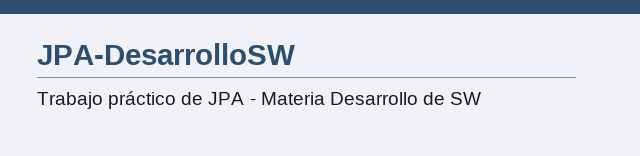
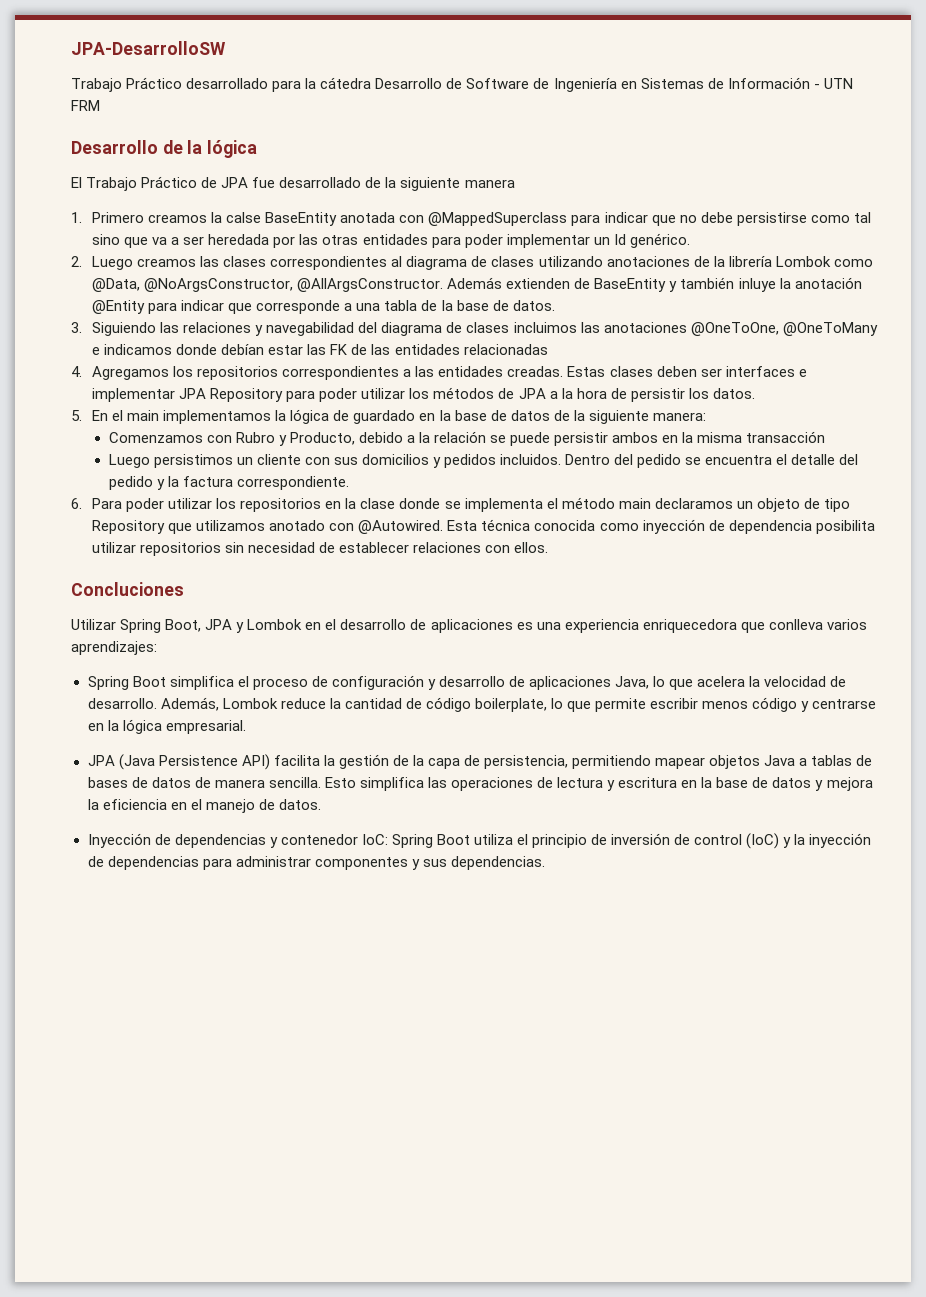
[108,91,482,109] práctico de JPA - Materia Desarrollo de SW -> [126,77,853,92] [71,100,100,111] [71,140,258,158] [71,176,515,191] [71,212,871,226] [92,233,690,248] [71,256,873,270] [92,277,862,292] [92,300,555,314] [71,322,878,336] [92,344,548,355] [71,366,807,380] [92,387,755,402] [71,409,706,424] [108,431,826,446] [108,454,859,468] [108,476,349,490] [71,497,850,512] [92,519,875,534] [92,542,549,556] [71,582,184,596] [71,619,867,633] [71,641,157,655] [87,675,847,690] [87,697,877,712] [87,719,246,734] [87,754,873,770] [87,777,873,791] [87,799,321,813] [87,833,872,849] [87,856,545,870] Práctico desarrollado para la cátedra Desarrollo de Software de Ingeniería en Sistemas de Información - UTN FRM // Desarrollo de la lógica // El Trabajo Práctico de JPA fue desarrollado de la siguiente manera // 1. Primero creamos la calse BaseEntity anotada con @MappedSuperclass para indicar que no debe persistirse como tal sino que va a ser heredada por las otras entidades para poder implementar un Id genérico. // 2. Luego creamos las clases correspondientes al diagrama de clases utilizando anotaciones de la librería Lombok como @Data, @NoArgsConstructor, @AllArgsConstructor. Además extienden de BaseEntity y también inluye la anotación @Entity para indicar que corresponde a una tabla de la base de datos. // 3. Siguiendo las relaciones y navegabilidad del diagrama de clases incluimos las anotaciones @OneToOne, @OneToMany e indicamos donde debían estar las FK de las entidades relacionadas // 4. Agregamos los repositorios correspondientes a las entidades creadas. Estas clases deben ser interfaces e implementar JPA Repository para poder utilizar los métodos de JPA a la hora de persistir los datos. // 5. En el main implementamos la lógica de guardado en la base de datos de la siguiente manera: // Comenzamos con Rubro y Producto, debido a la relación se puede persistir ambos en la misma transacción // Luego persistimos un cliente con sus domicilios y pedidos incluidos. Dentro del pedido se encuentra el detalle del pedido y la factura correspondiente. // 6. Para poder utilizar los repositorios en la clase donde se implementa el método main declaramos un objeto de tipo Repository que utilizamos anotado con @Autowired. Esta técnica conocida como inyección de dependencia posibilita utilizar repositorios sin necesidad de establecer relaciones con ellos. // Concluciones // Utilizar Spring Boot, JPA y Lombok en el desarrollo de aplicaciones es una experiencia enriquecedora que conlleva varios aprendizajes: // Spring Boot simplifica el proceso de configuración y desarrollo de aplicaciones Java, lo que acelera la velocidad de desarrollo. Además, Lombok reduce la cantidad de código boilerplate, lo que permite escribir menos código y centrarse en la lógica empresarial. // JPA (Java Persistence API) facilita la gestión de la capa de persistencia, permitiendo mapear objetos Java a tablas de bases de datos de manera sencilla. Esto simplifica las operaciones de lectura y escritura en la base de datos y mejora la eficiencia en el manejo de datos. // Inyección de dependencias y contenedor IoC: Spring Boot utiliza el principio de inversión de control (IoC) y la inyección de dependencias para administrar componentes y sus dependencias.

